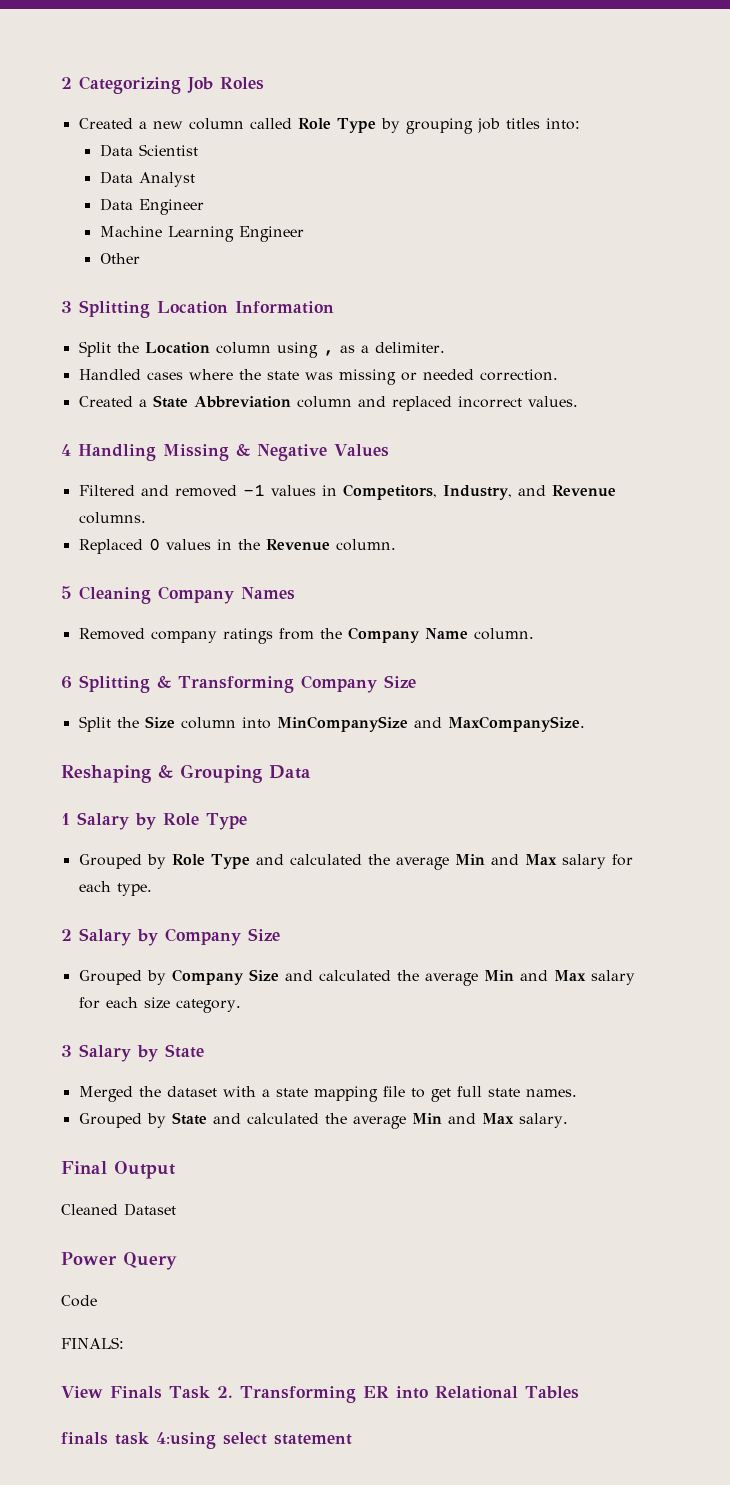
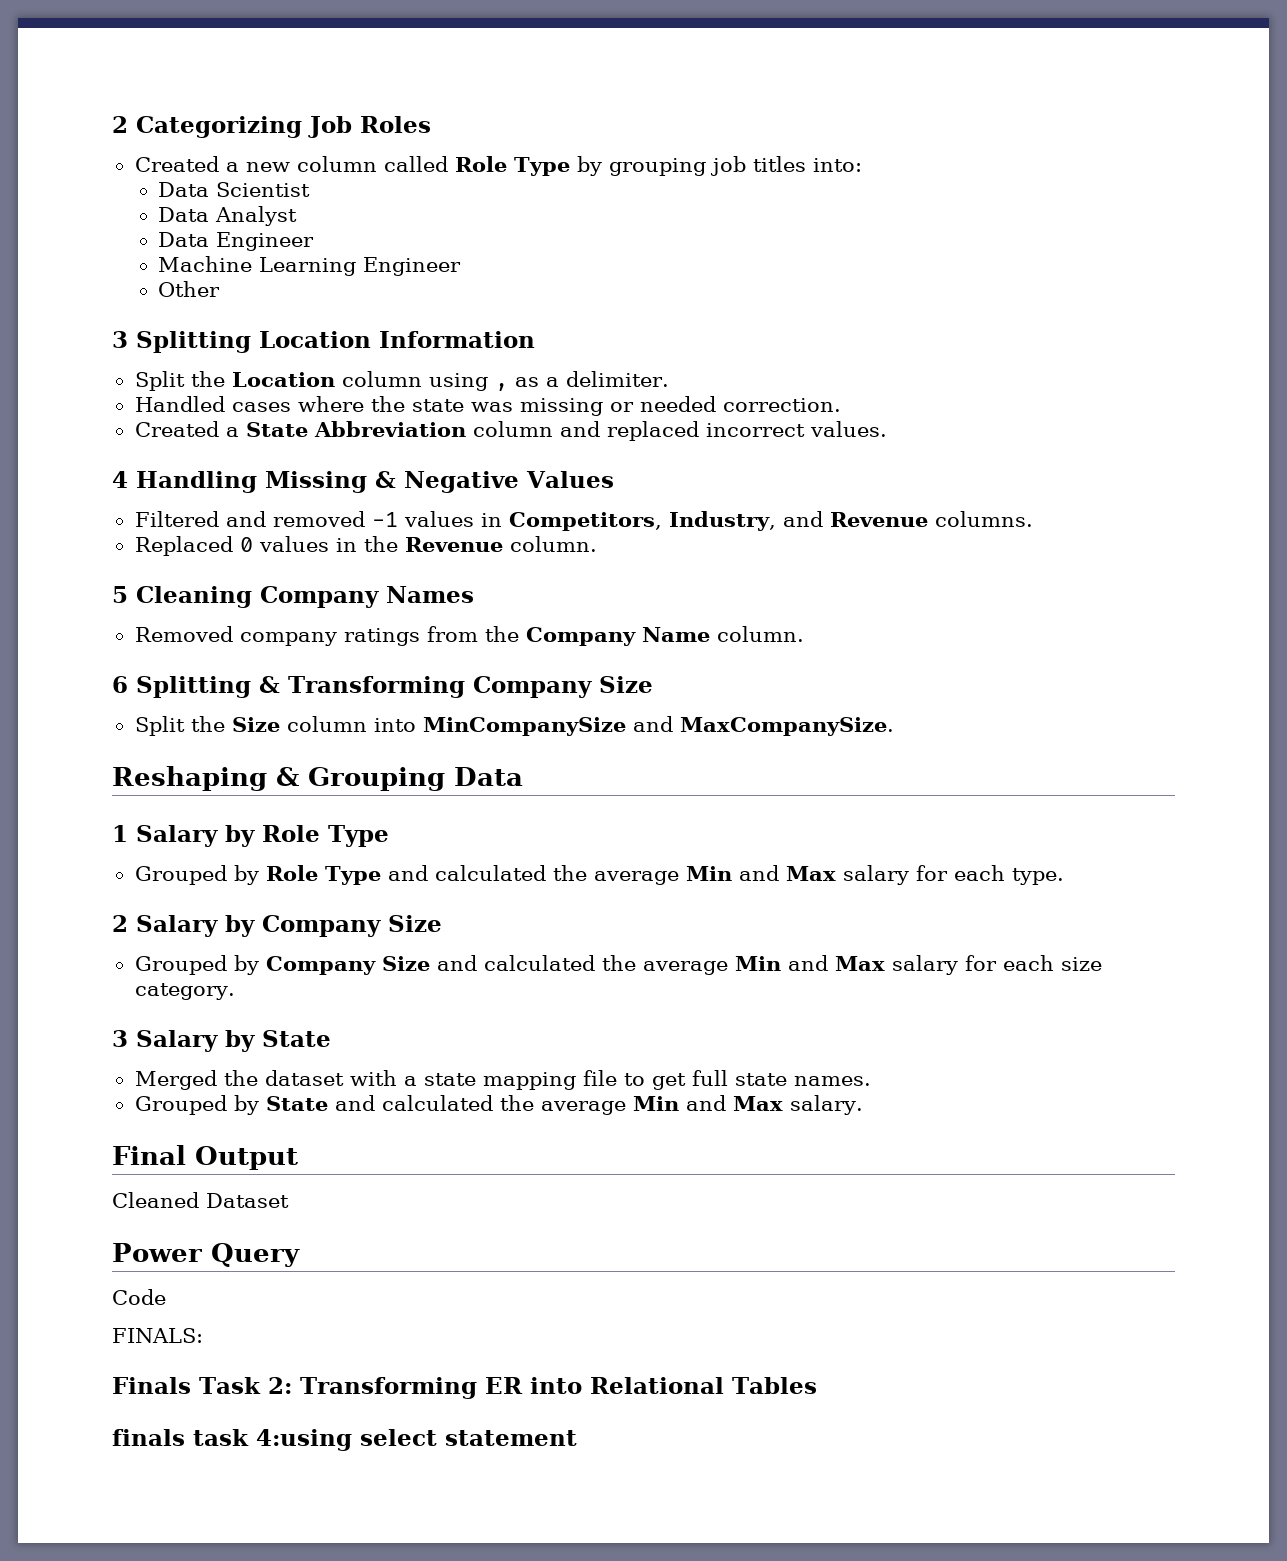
[61,1386,103,1398] View -> (203, 1335) none
[216,1386,233,1398] 2. -> [267,1377,292,1394] 2:

